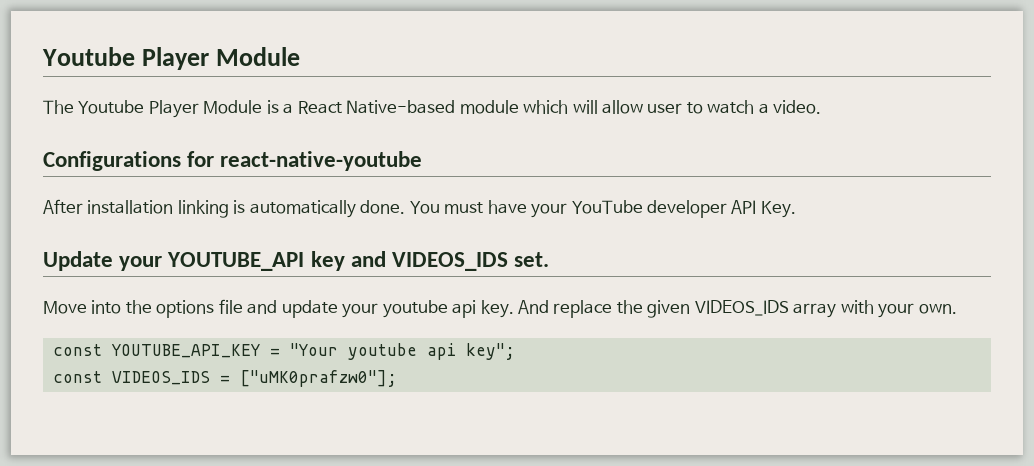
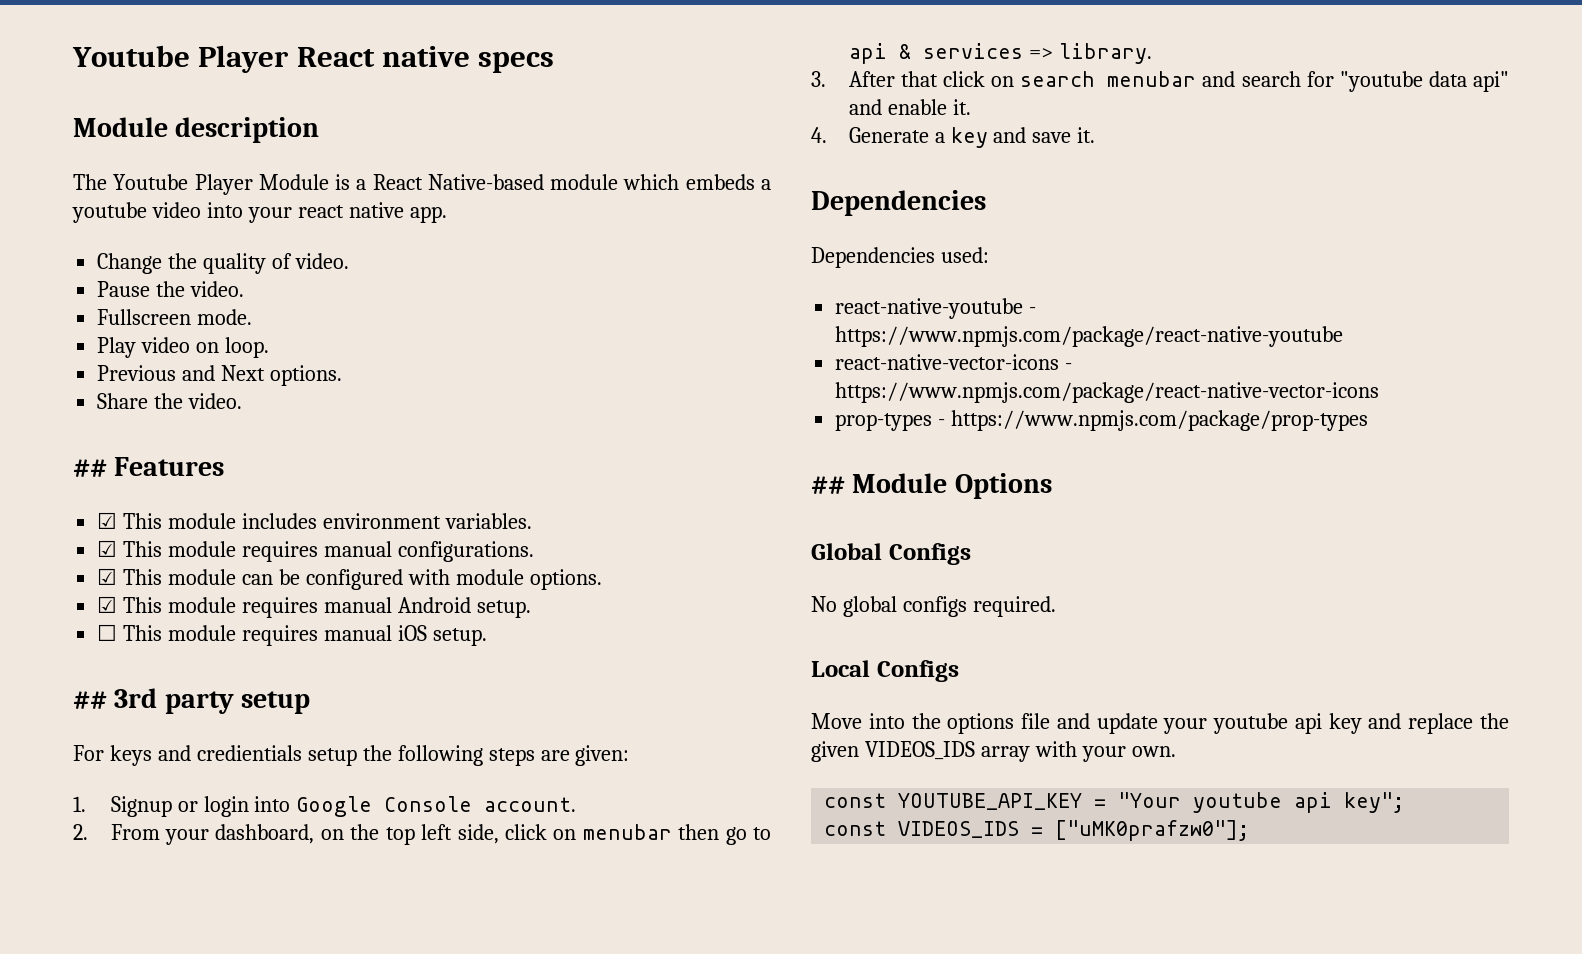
[42,47,300,70] Youtube Player Module -> [72,45,555,73] [73,117,320,143] Youtube Player React native specs // Module description
[572,100,822,114] [43,151,423,171] [43,199,796,218] [43,251,550,271] will allow user to watch a video. // Configurations for react-native-youtube // After installation linking is automatically done. You must have your YouTube developer API Key. // Update your YOUTUBE_API key and VIDEOS_IDS set. -> [685,174,771,190] [72,202,447,223] [97,253,349,274] [97,281,245,297] [97,309,253,325] [97,337,270,358] [97,365,343,386] [97,393,243,409] [73,457,225,477] [97,512,532,529] [97,540,534,562] [97,568,602,590] [97,596,531,618] [97,624,487,646] [73,688,311,714] [73,745,630,766] [73,796,577,817] [73,824,771,845] [848,43,1152,64] [811,71,1509,92] [848,99,971,115] [811,127,1096,148] [811,190,986,216] [811,247,989,268] [835,298,1037,319] [835,326,1344,347] [835,354,1073,370] [835,382,1380,403] [835,410,1369,431] [811,473,1052,499] [811,543,971,565] [811,596,1056,617] [811,660,959,682] embeds a youtube video into your react native app. // Change the quality of video. // Pause the video. // Fullscreen mode. // Play video on loop. // Previous and Next options. // Share the video. // ## Features // ☑ This module includes environment variables. // ☑ This module requires manual configurations. // ☑ This module can be configured with module options. // ☑ This module requires manual Android setup. // ☐ This module requires manual iOS setup. // ## 3rd party setup // For keys and credientials setup the following steps are given: // 1. Signup or login into Google Console account. // 2. From your dashboard, on the top left side, click on menubar then go to api & services => library. // 3. After that click on search menubar and search for "youtube data api" and enable it. // 4. Generate a key and save it. // Dependencies // Dependencies used: // react-native-youtube - https://www.npmjs.com/package/react-native-youtube // react-native-vector-icons - https://www.npmjs.com/package/react-native-vector-icons // prop-types - https://www.npmjs.com/package/prop-types // ## Module Options // Global Configs // No global configs required. // Local Configs
[480,300,549,318] key. And -> [1328,713,1402,734] key and

